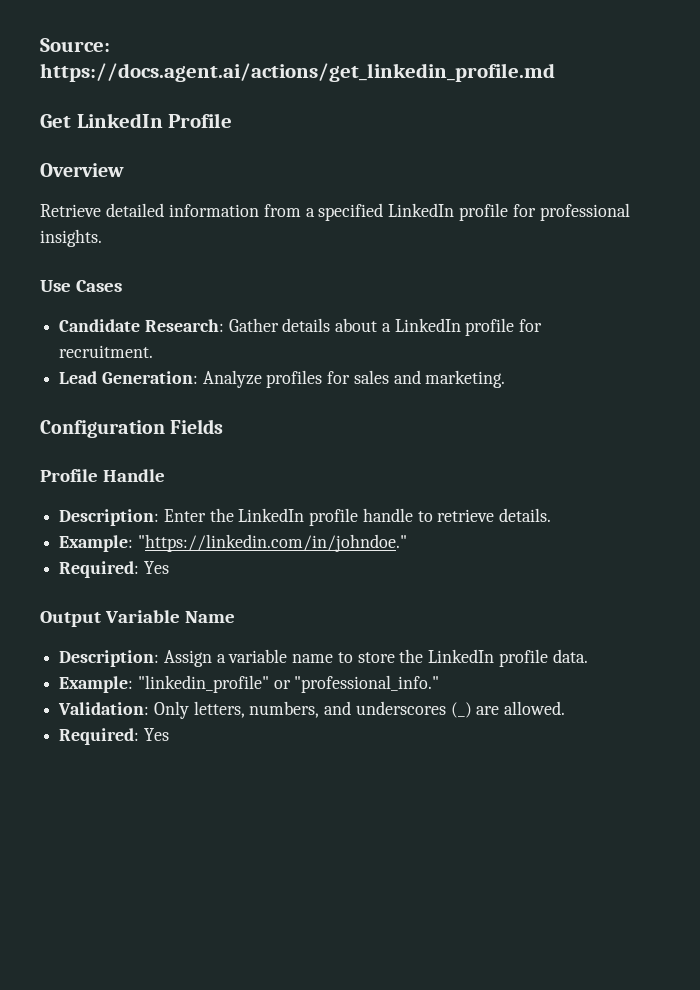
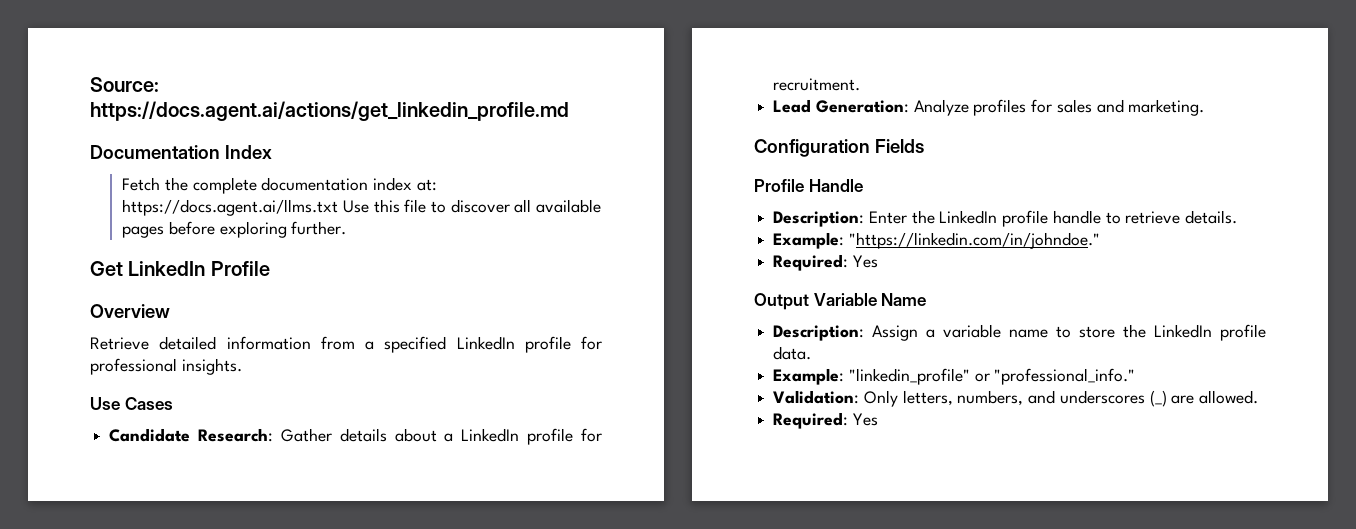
(555, 72) none -> [90,145,272,159] [122,177,437,194] [122,199,602,216] [122,221,347,238] // Documentation Index // Fetch the complete documentation index at: https://docs.agent.ai/llms.txt Use this file to discover all available pages before exploring further.

